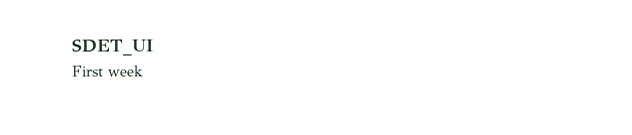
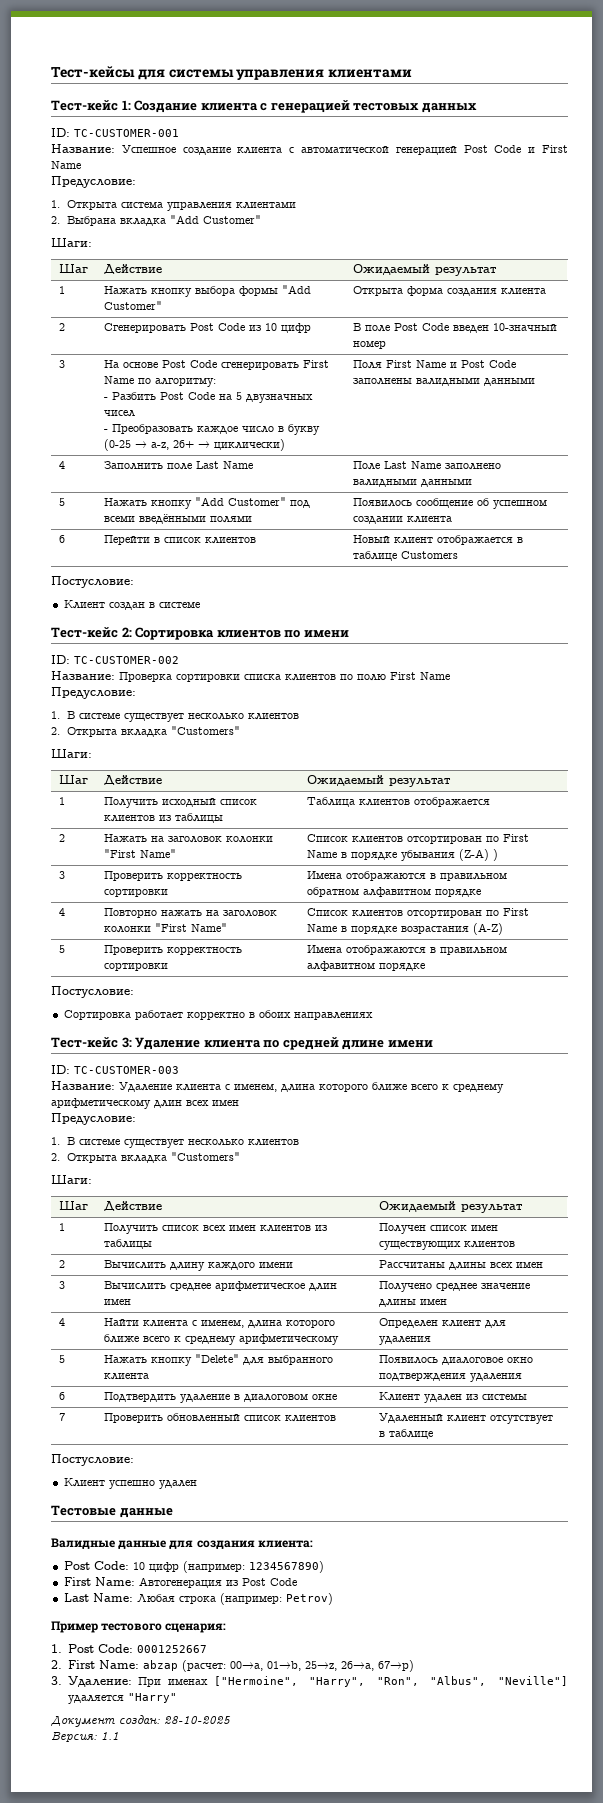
[71,38,153,56] [71,65,144,77] SDET_UI // First week -> [51,66,413,80] [51,100,477,113] [51,128,179,137] [51,144,568,155] [51,161,81,169] [51,176,136,188] [51,200,296,211] [51,215,261,226] [51,238,92,247] [58,264,88,273] [103,264,162,274] [352,264,497,276] [58,286,65,294] [103,285,311,297] [103,301,162,310] [352,286,546,296] [58,323,65,331] [103,323,311,333] [352,323,557,333] [352,340,386,349] [58,360,65,368] [103,360,329,370] [103,376,216,387] [103,392,313,403] [103,410,135,417] [103,424,320,435] [103,439,285,451] [352,360,516,369] [352,377,535,386] [58,461,65,469] [103,461,253,470] [352,461,501,470] [352,478,472,487] [58,498,65,506] [103,497,310,509] [103,514,252,524] [352,498,547,509] [352,516,452,524] [58,535,65,543] [103,535,256,545] [352,535,523,545] [352,551,458,561] [51,576,134,588] [63,600,200,610] [51,627,349,640] [51,655,179,664] [51,671,450,682] [51,687,136,699] [51,711,299,722] [51,726,240,737] [51,749,92,758] [58,775,88,784] [103,775,162,785] [306,775,451,787] [58,797,65,805] [103,797,257,808] [103,813,223,823] [306,797,490,807] [58,834,65,842] [103,834,273,843] [103,849,176,858] [306,834,529,844] [306,849,498,861] [58,871,65,879] [103,871,242,881] [103,889,168,897] [306,871,507,881] [306,887,481,897] [58,908,65,916] [103,908,277,918] [103,923,227,933] [306,908,529,918] [306,923,503,935] [58,945,65,953] [103,945,242,955] [103,963,168,971] [306,945,507,955] [306,961,425,971] [51,986,134,998] [63,1010,373,1020] [51,1037,433,1050] [51,1065,179,1074] [51,1081,504,1093] [51,1098,239,1109] [51,1113,136,1125] [51,1137,299,1148] [51,1152,240,1163] [51,1175,92,1184] [58,1201,88,1210] [103,1201,162,1211] [378,1201,523,1213] [58,1223,65,1231] [103,1223,327,1234] [103,1239,152,1249] [378,1223,498,1234] [378,1241,515,1250] [58,1260,65,1268] [103,1260,293,1271] [378,1260,543,1270] [58,1281,65,1289] [103,1281,337,1291] [103,1298,131,1305] [378,1281,530,1292] [378,1298,447,1307] [58,1318,65,1326] [103,1318,335,1328] [103,1334,339,1345] [378,1318,506,1328] [378,1336,431,1345] [58,1355,65,1363] [103,1354,333,1366] [103,1373,149,1380] [378,1355,533,1365] [378,1373,522,1382] [58,1392,65,1400] [103,1392,337,1403] [378,1392,527,1403] [58,1413,65,1421] [103,1413,336,1423] [378,1413,553,1424] [378,1429,433,1439] [51,1454,134,1466] [63,1478,197,1489] [51,1505,173,1518] [51,1538,313,1549] [63,1561,324,1573] [63,1577,297,1588] [63,1593,333,1605] [51,1621,227,1633] [51,1644,207,1653] [51,1660,414,1672] [51,1676,568,1687] [67,1693,177,1704] [50,1715,231,1727] [51,1732,119,1742] Тест-кейсы для системы управления клиентами // Тест-кейс 1: Создание клиента с генерацией тестовых данных // ID: TC-CUSTOMER-001 // Название: Успешное создание клиента с автоматической генерацией Post Code и First Name // Предусловие: // 1. Открыта система управления клиентами // 2. Выбрана вкладка "Add Customer" // Шаги: // Шаг | Действие | Ожидаемый результат // 1 | Нажать кнопку выбора формы "Add Customer" | Открыта форма создания клиента // 2 | Сгенерировать Post Code из 10 цифр | В поле Post Code введен 10-значный номер // 3 | На основе Post Code сгенерировать First Name по алгоритму: // - Разбить Post Code на 5 двузначных чисел // - Преобразовать каждое число в букву (0-25 → a-z, 26+ → циклически) | Поля First Name и Post Code заполнены валидными данными // 4 | Заполнить поле Last Name | Поле Last Name заполнено валидными данными // 5 | Нажать кнопку "Add Customer" под всеми введёнными полями | Появилось сообщение об успешном создании клиента // 6 | Перейти в список клиентов | Новый клиент отображается в таблице Customers // Постусловие: // Клиент создан в системе // Тест-кейс 2: Сортировка клиентов по имени // ID: TC-CUSTOMER-002 // Название: Проверка сортировки списка клиентов по полю First Name // Предусловие: // 1. В системе существует несколько клиентов // 2. Открыта вкладка "Customers" // Шаги: // Шаг | Действие | Ожидаемый результат // 1 | Получить исходный список клиентов из таблицы | Таблица клиентов отображается // 2 | Нажать на заголовок колонки "First Name" | Список клиентов отсортирован по First Name в порядке убывания (Z-A) ) // 3 | Проверить корректность сортировки | Имена отображаются в правильном обратном алфавитном порядке // 4 | Повторно нажать на заголовок колонки "First Name" | Список клиентов отсортирован по First Name в порядке возрастания (A-Z) // 5 | Проверить корректность сортировки | Имена отображаются в правильном алфавитном порядке // Постусловие: // Сортировка работает корректно в обоих направлениях // Тест-кейс 3: Удаление клиента по средней длине имени // ID: TC-CUSTOMER-003 // Название: Удаление клиента с именем, длина которого ближе всего к среднему арифметическому длин всех имен // Предусловие: // 1. В системе существует несколько клиентов // 2. Открыта вкладка "Customers" // Шаги: // Шаг | Действие | Ожидаемый результат // 1 | Получить список всех имен клиентов из таблицы | Получен список имен существующих клиентов // 2 | Вычислить длину каждого имени | Рассчитаны длины всех имен // 3 | Вычислить среднее арифметическое длин имен | Получено среднее значение длины имен // 4 | Найти клиента с именем, длина которого ближе всего к среднему арифметическому | Определен клиент для удаления // 5 | Нажать кнопку "Delete" для выбранного клиента | Появилось диалоговое окно подтверждения удаления // 6 | Подтвердить удаление в диалоговом окне | Клиент удален из системы // 7 | Проверить обновленный список клиентов | Удаленный клиент отсутствует в таблице // Постусловие: // Клиент успешно удален // Тестовые данные // Валидные данные для создания клиента: // Post Code: 10 цифр (например: 1234567890) // First Name: Автогенерация из Post Code // Last Name: Любая строка (например: Petrov) // Пример тестового сценария: // 1. Post Code: 0001252667 // 2. First Name: abzap (расчет: 00→a, 01→b, 25→z, 26→a, 67→p) // 3. Удаление: При именах ["Hermoine", "Harry", "Ron", "Albus", "Neville"] удаляется "Harry" // Документ создан: 28-10-2025 // Версия: 1.1

